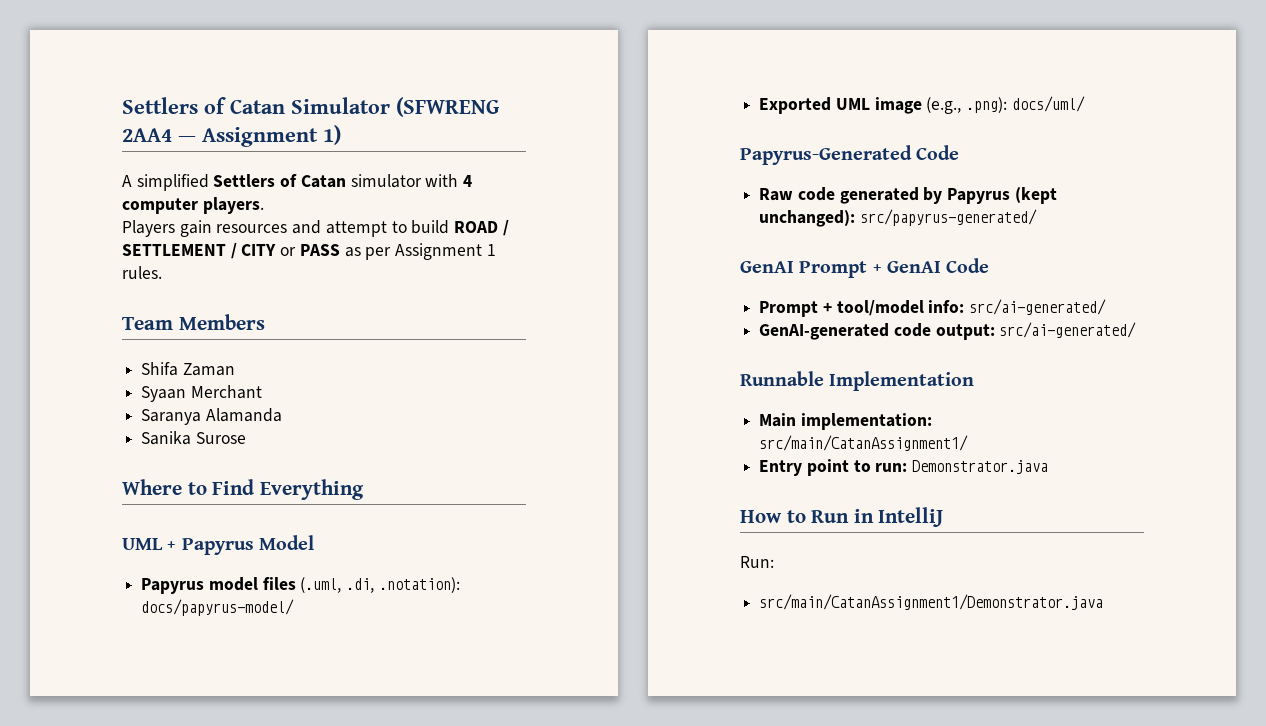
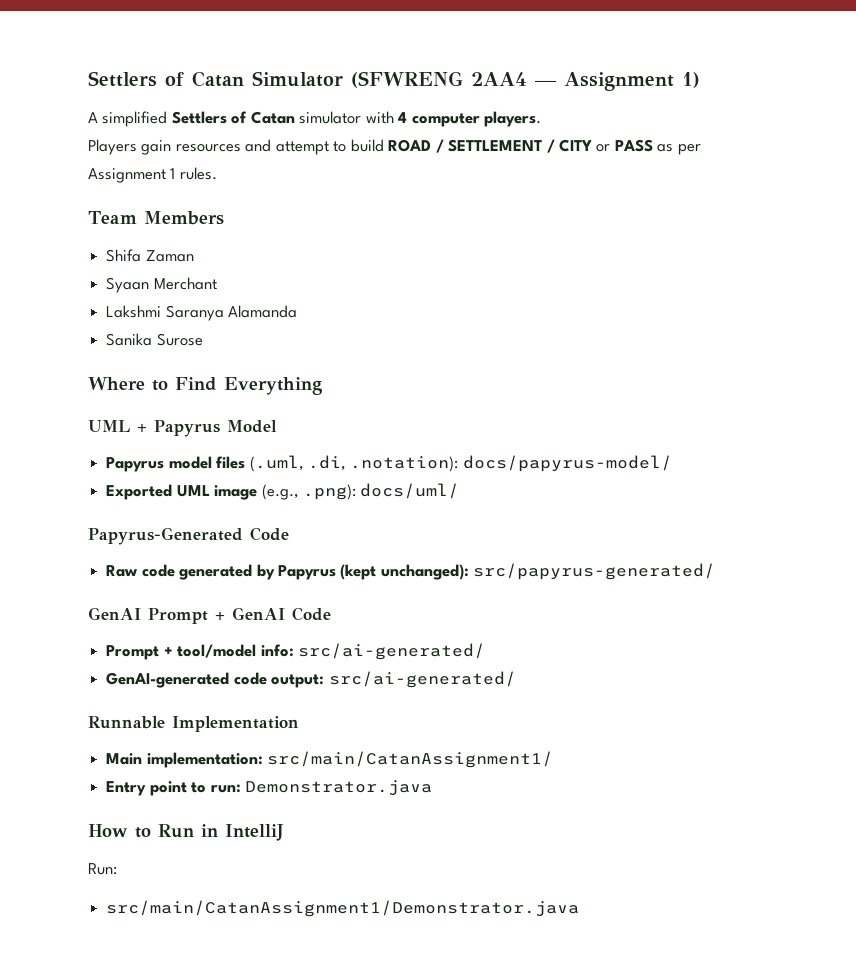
(262, 392) none -> [106,305,162,318] Lakshmi

